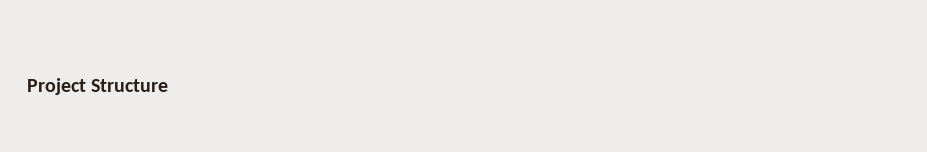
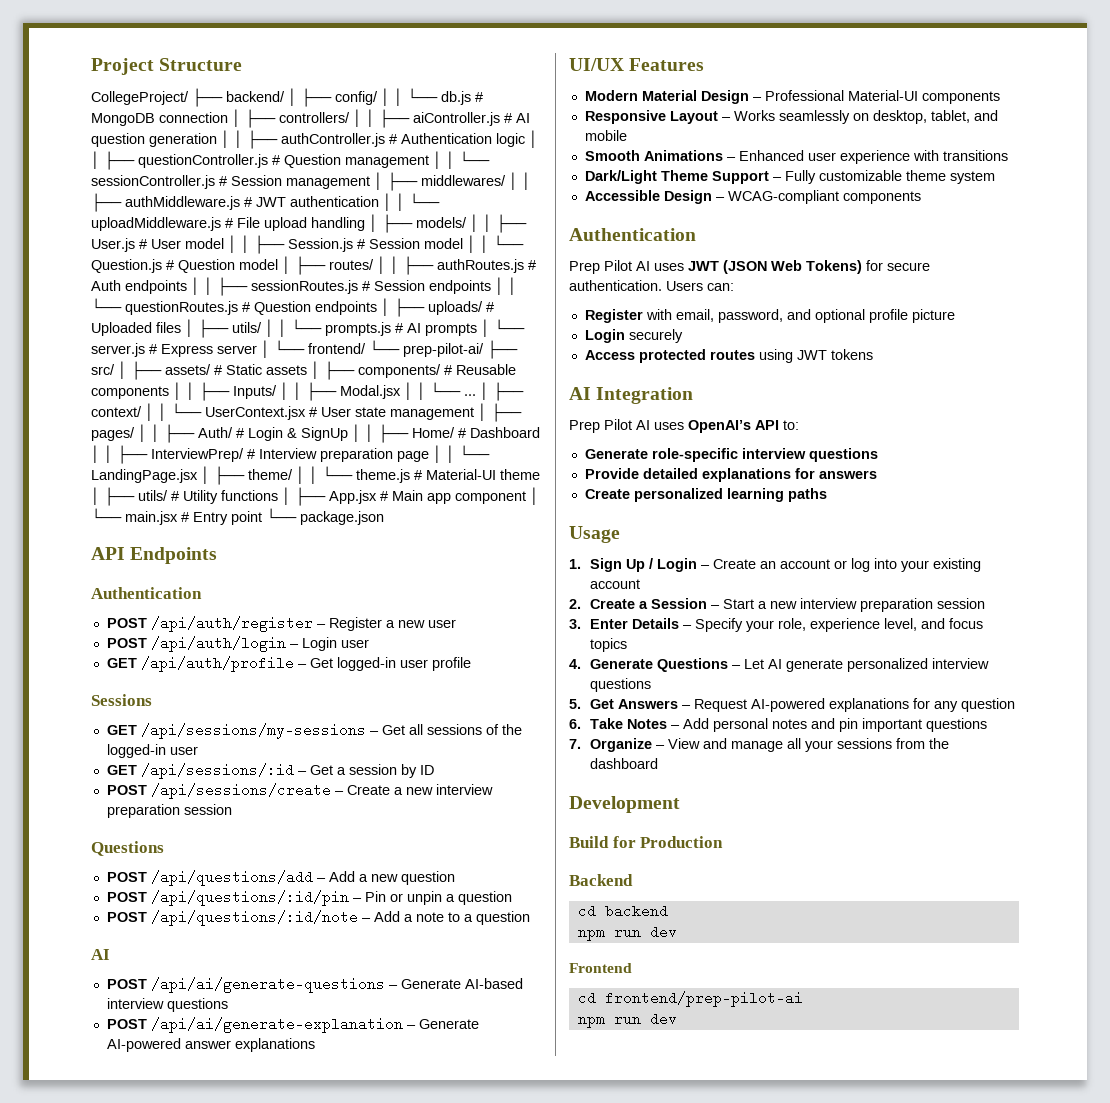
(169, 85) none -> [91,88,483,107] [91,109,530,128] [91,130,538,149] [91,151,490,170] [91,172,531,191] [91,193,440,212] [91,214,527,233] [91,235,524,254] [91,256,536,275] [91,277,517,296] [91,298,494,317] [91,319,525,338] [91,340,518,359] [91,361,516,380] [91,382,524,401] [91,403,522,422] [91,424,540,443] [91,445,490,464] [91,466,540,485] [91,487,539,506] [91,508,384,525] [91,547,218,564] [91,587,202,599] [106,616,456,632] [106,636,369,652] [106,656,471,672] [91,694,152,706] [106,723,522,739] [106,744,198,758] [106,763,434,779] [106,783,493,799] [106,804,232,818] [91,841,164,856] [106,870,455,886] [106,890,512,906] [106,910,530,926] [91,949,110,960] [106,977,523,993] [106,998,228,1012] [106,1017,479,1033] [106,1038,315,1052] [569,58,705,71] [584,90,1000,104] [584,110,998,124] [584,130,627,141] [584,150,1008,164] [584,170,995,184] [584,190,921,204] [569,228,696,241] [569,260,930,274] [569,280,734,291] [584,309,955,323] [584,329,683,343] [584,349,873,363] [569,387,694,404] [569,419,799,433] [584,448,878,462] [584,468,877,482] [584,488,827,502] [569,526,620,543] [569,558,981,572] [589,579,640,589] [569,598,985,612] [569,618,983,632] [589,638,627,652] [569,658,989,672] [589,678,651,692] [569,698,1015,712] [569,718,987,732] [569,738,949,752] [589,758,658,769] [569,796,680,813] [569,836,724,848] [569,874,633,886] [577,904,668,918] [577,925,677,941] [569,963,632,973] [577,991,803,1007] [577,1012,677,1028] // CollegeProject/ ├── backend/ │ ├── config/ │ │ └── db.js # MongoDB connection │ ├── controllers/ │ │ ├── aiController.js # AI question generation │ │ ├── authController.js # Authentication logic │ │ ├── questionController.js # Question management │ │ └── sessionController.js # Session management │ ├── middlewares/ │ │ ├── authMiddleware.js # JWT authentication │ │ └── uploadMiddleware.js # File upload handling │ ├── models/ │ │ ├── User.js # User model │ │ ├── Session.js # Session model │ │ └── Question.js # Question model │ ├── routes/ │ │ ├── authRoutes.js # Auth endpoints │ │ ├── sessionRoutes.js # Session endpoints │ │ └── questionRoutes.js # Question endpoints │ ├── uploads/ # Uploaded files │ ├── utils/ │ │ └── prompts.js # AI prompts │ └── server.js # Express server │ └── frontend/ └── prep-pilot-ai/ ├── src/ │ ├── assets/ # Static assets │ ├── components/ # Reusable components │ │ ├── Inputs/ │ │ ├── Modal.jsx │ │ └── ... │ ├── context/ │ │ └── UserContext.jsx # User state management │ ├── pages/ │ │ ├── Auth/ # Login & SignUp │ │ ├── Home/ # Dashboard │ │ ├── InterviewPrep/ # Interview preparation page │ │ └── LandingPage.jsx │ ├── theme/ │ │ └── theme.js # Material-UI theme │ ├── utils/ # Utility functions │ ├── App.jsx # Main app component │ └── main.jsx # Entry point └── package.json // API Endpoints // Authentication // POST /api/auth/register – Register a new user // POST /api/auth/login – Login user // GET /api/auth/profile – Get logged-in user profile // Sessions // GET /api/sessions/my-sessions – Get all sessions of the logged-in user // GET /api/sessions/:id – Get a session by ID // POST /api/sessions/create – Create a new interview preparation session // Questions // POST /api/questions/add – Add a new question // POST /api/questions/:id/pin – Pin or unpin a question // POST /api/questions/:id/note – Add a note to a question // AI // POST /api/ai/generate-questions – Generate AI-based interview questions // POST /api/ai/generate-explanation – Generate AI-powered answer explanations // UI/UX Features // Modern Material Design – Professional Material-UI components // Responsive Layout – Works seamlessly on desktop, tablet, and mobile // Smooth Animations – Enhanced user experience with transitions // Dark/Light Theme Support – Fully customizable theme system // Accessible Design – WCAG-compliant components // Authentication // Prep Pilot AI uses JWT (JSON Web Tokens) for secure authentication. Users can: // Register with email, password, and optional profile picture // Login securely // Access protected routes using JWT tokens // AI Integration // Prep Pilot AI uses OpenAI’s API to: // Generate role-specific interview questions // Provide detailed explanations for answers // Create personalized learning paths // Usage // 1. Sign Up / Login – Create an account or log into your existing account // 2. Create a Session – Start a new interview preparation session // 3. Enter Details – Specify your role, experience level, and focus topics // 4. Generate Questions – Let AI generate personalized interview questions // 5. Get Answers – Request AI-powered explanations for any question // 6. Take Notes – Add personal notes and pin important questions // 7. Organize – View and manage all your sessions from the dashboard // Development // Build for Production // Backend // cd backend // npm run dev // Frontend // cd frontend/prep-pilot-ai // npm run dev

